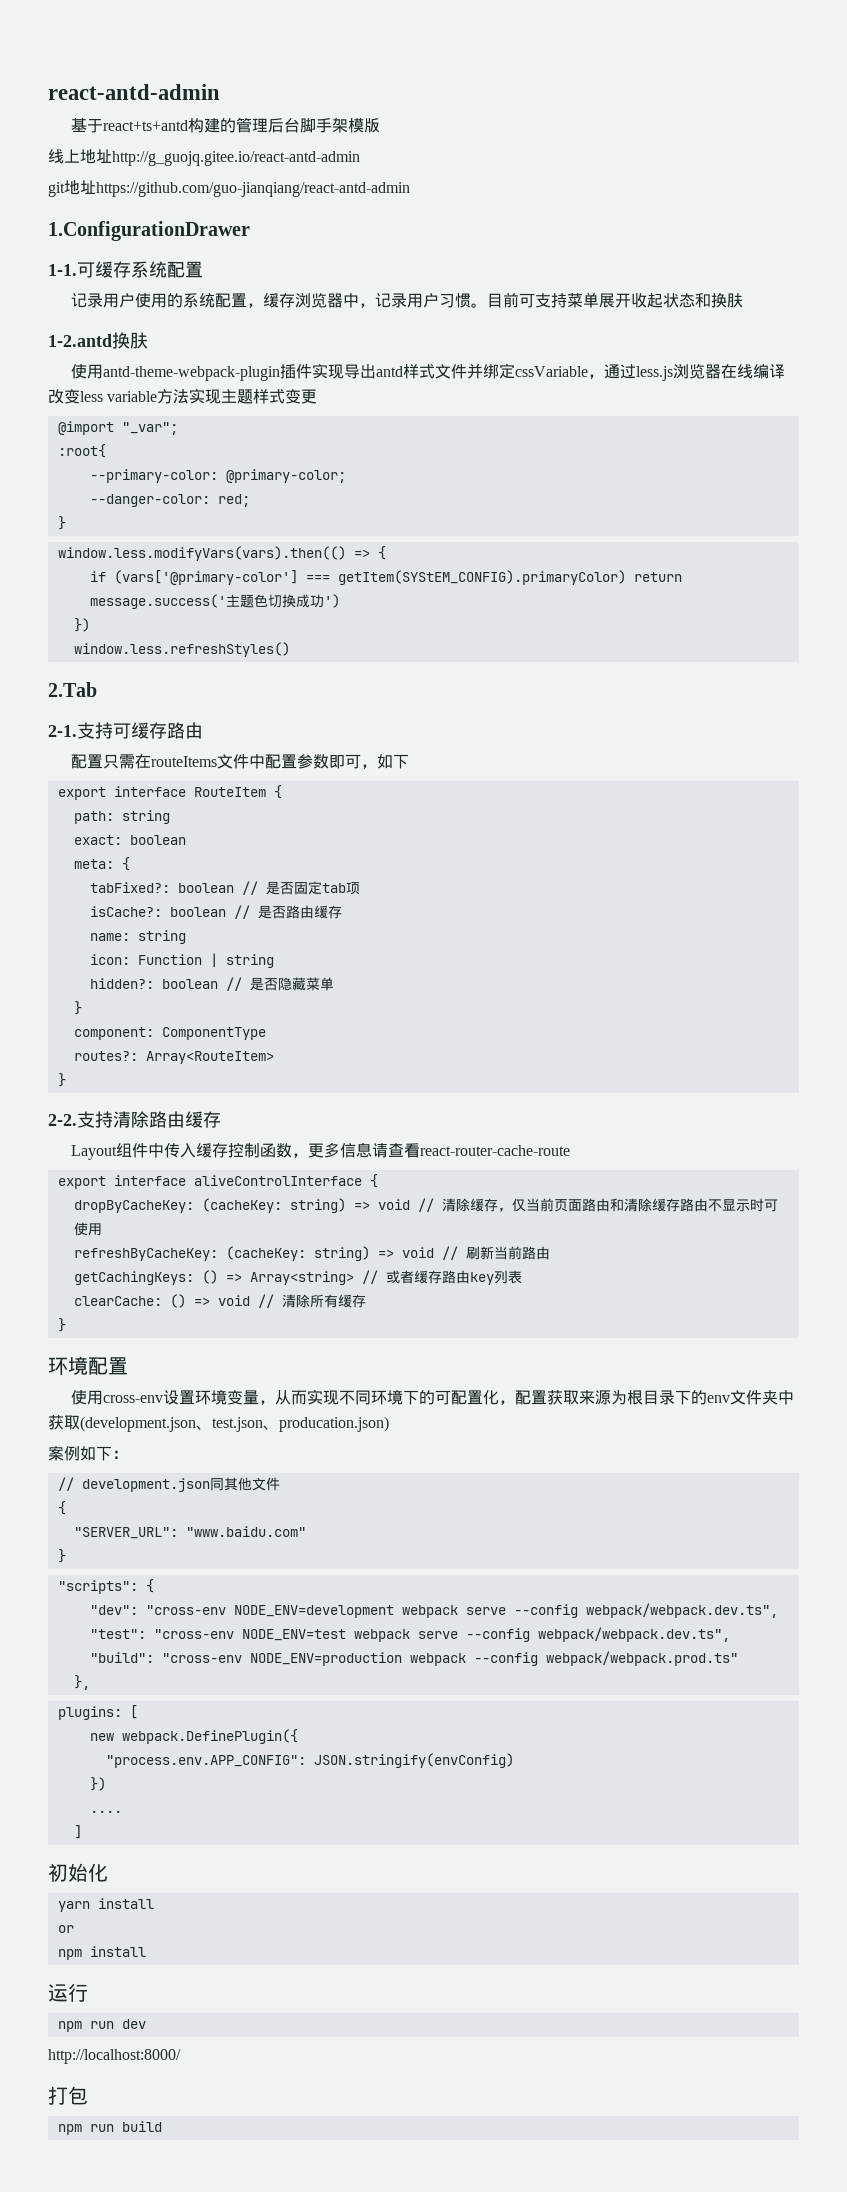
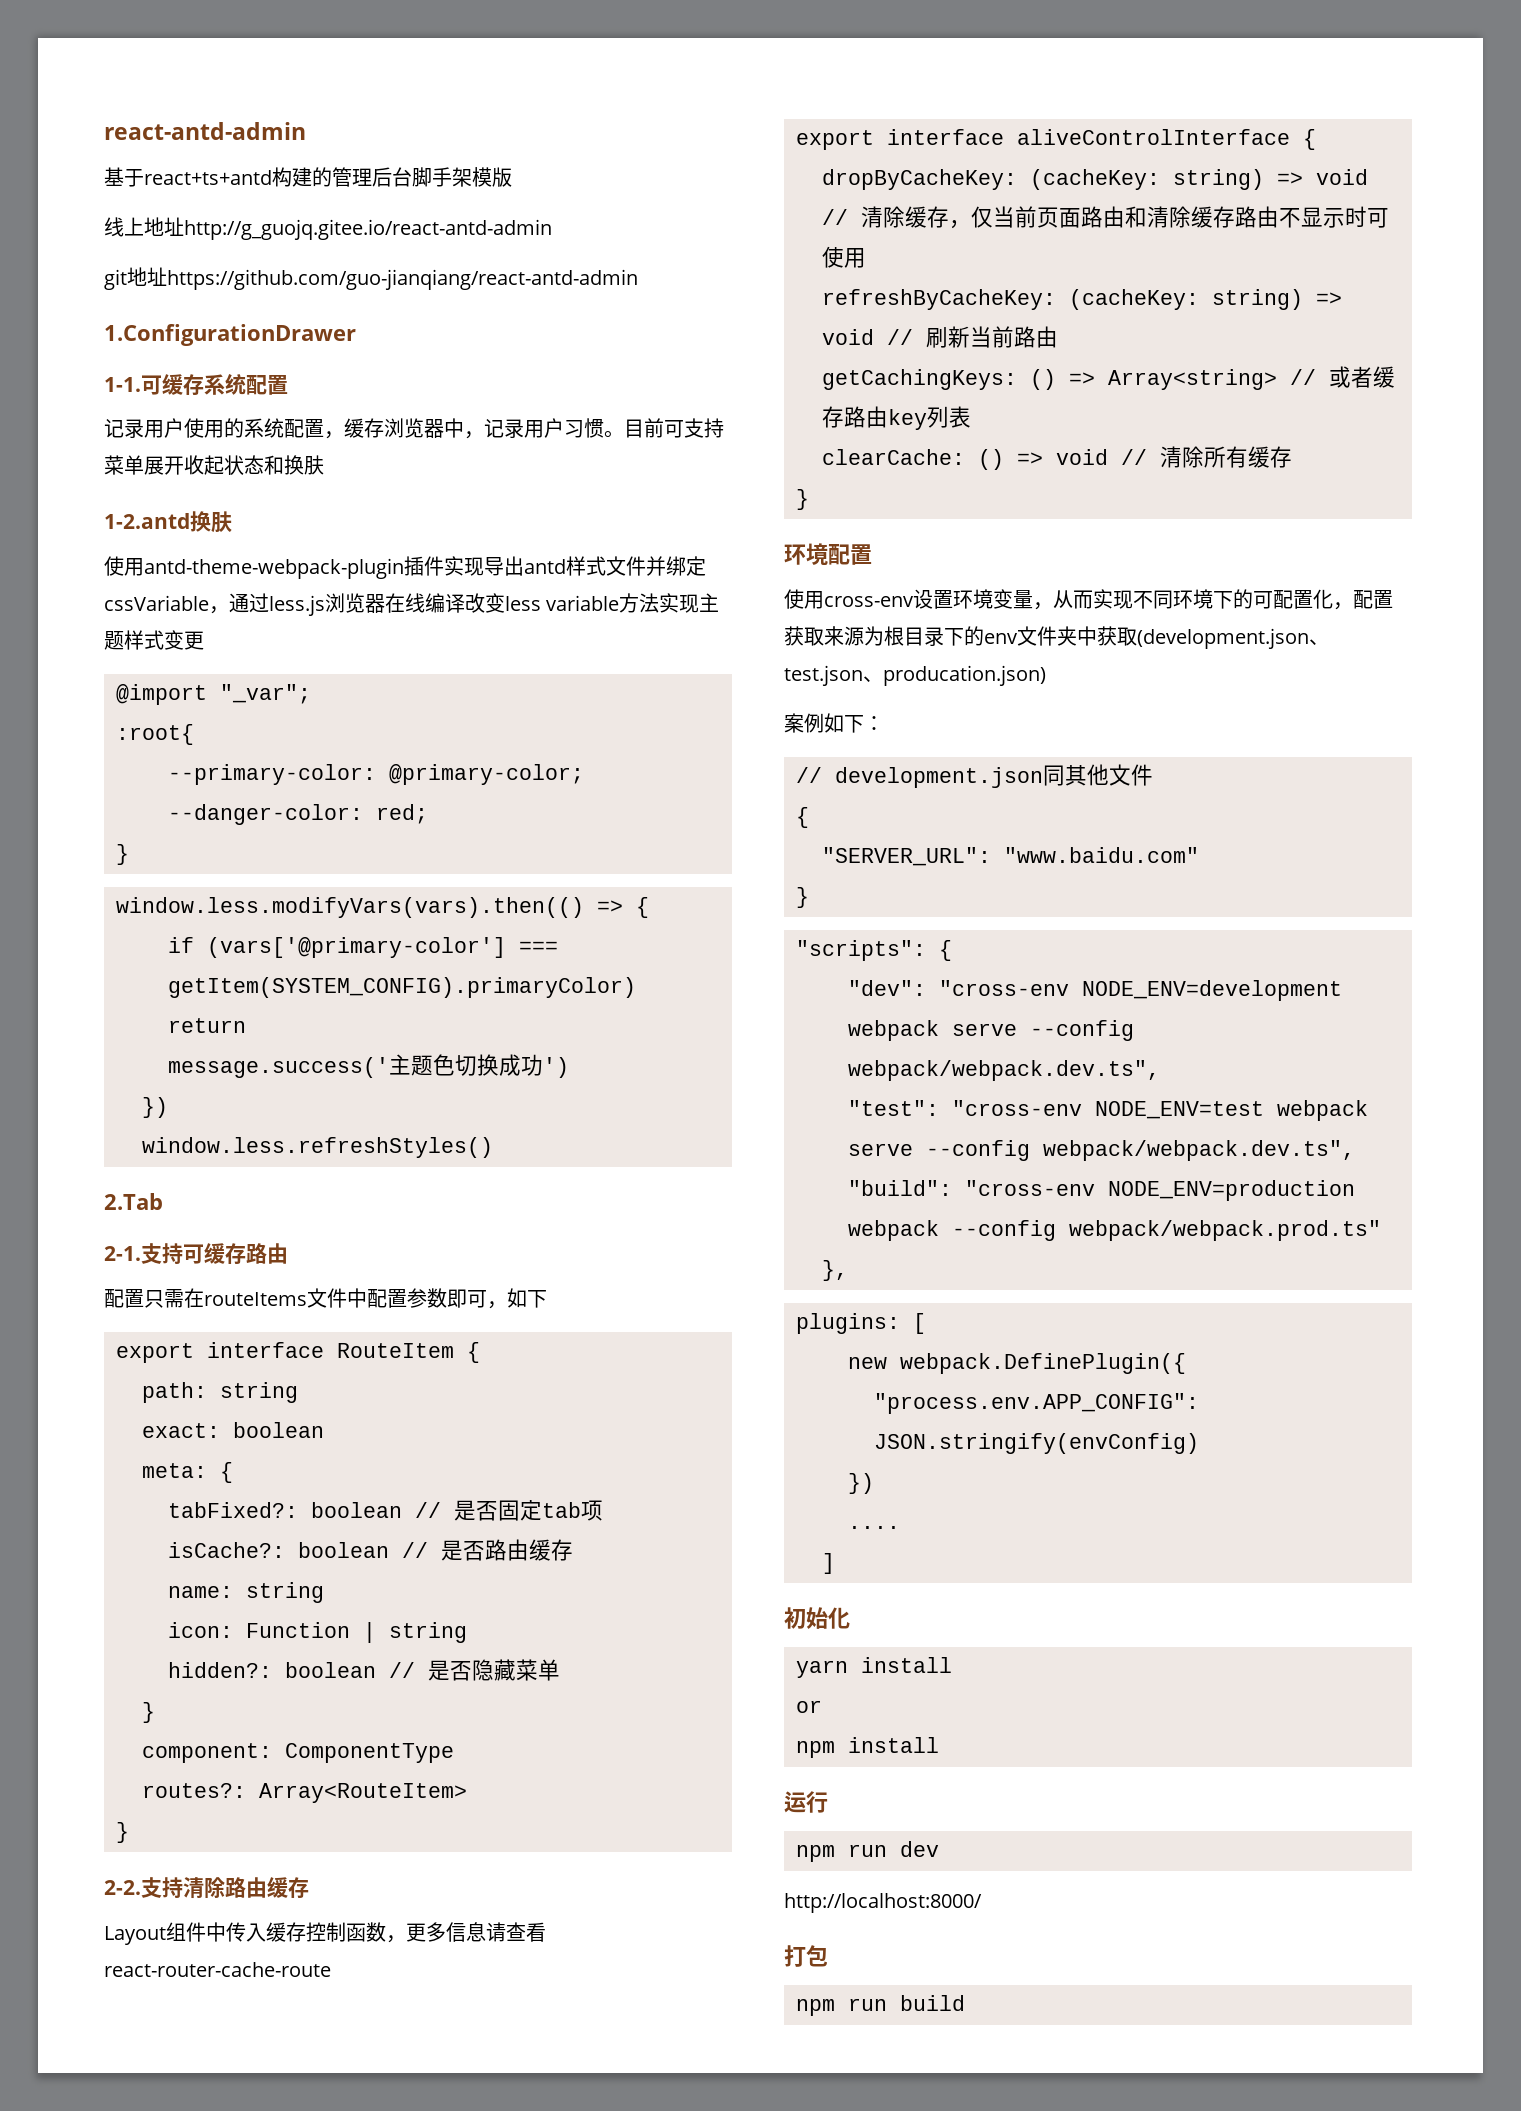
[337,570,626,585] getItem(SYStEM_CONFIG).primaryColor) -> [168,977,636,998] getItem(SYSTEM_CONFIG).primaryColor)

